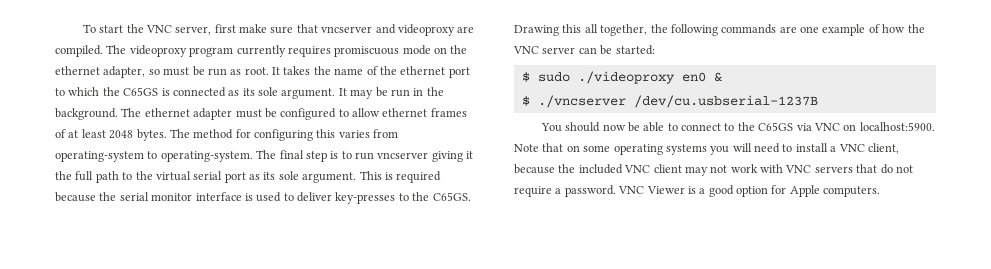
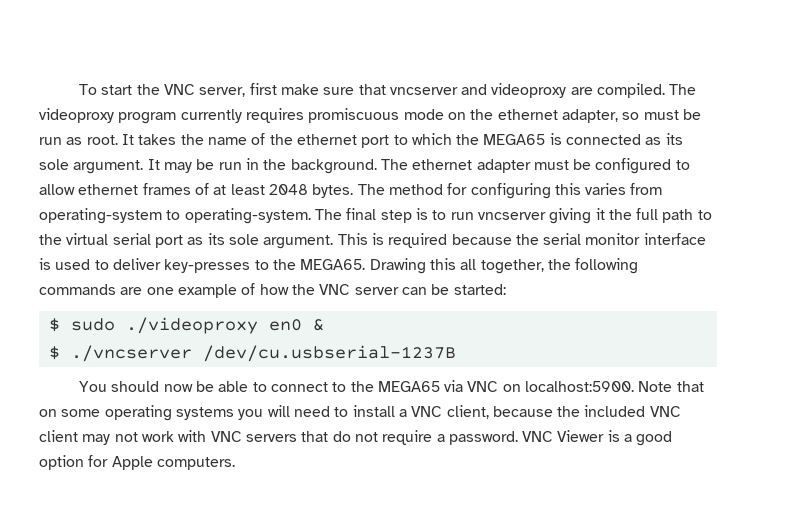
[123,87,159,96] C65GS -> [483,134,546,145] MEGA65
[432,192,471,201] C65GS. -> [300,259,366,270] MEGA65.
[758,122,794,131] C65GS -> [377,381,440,392] MEGA65

